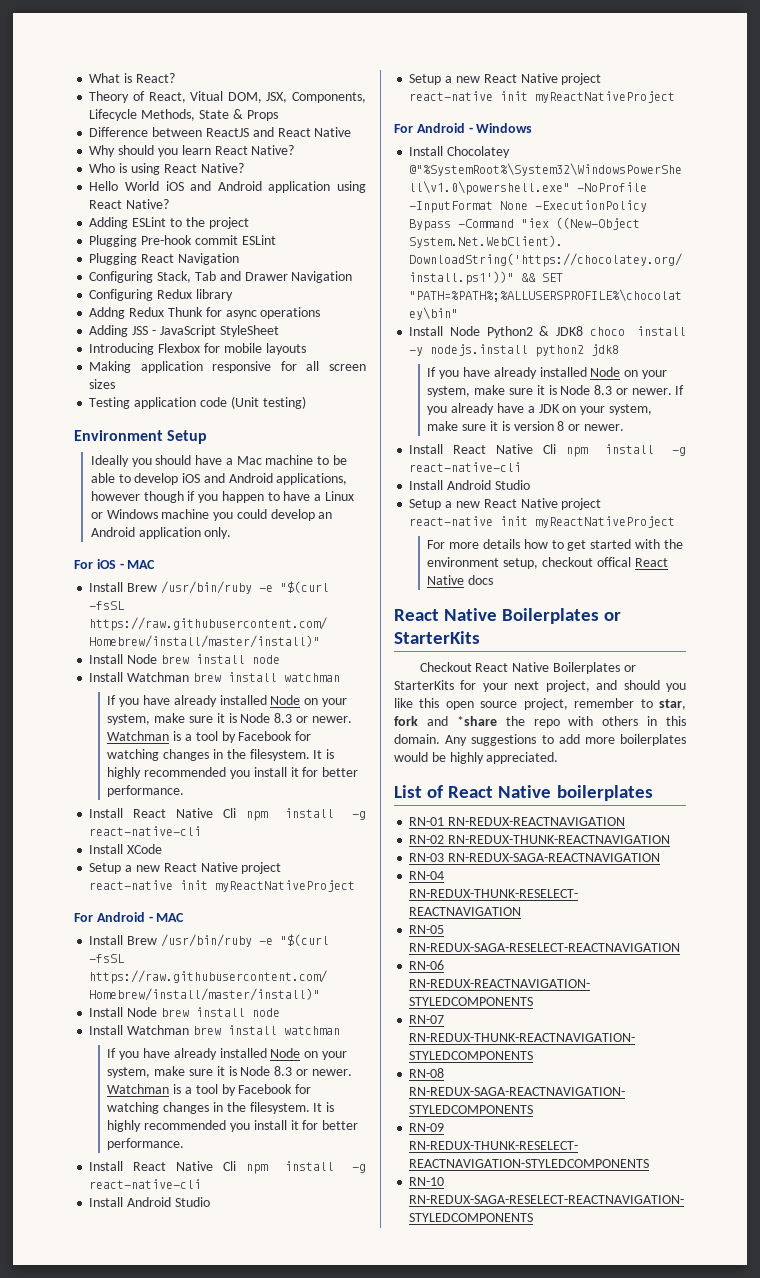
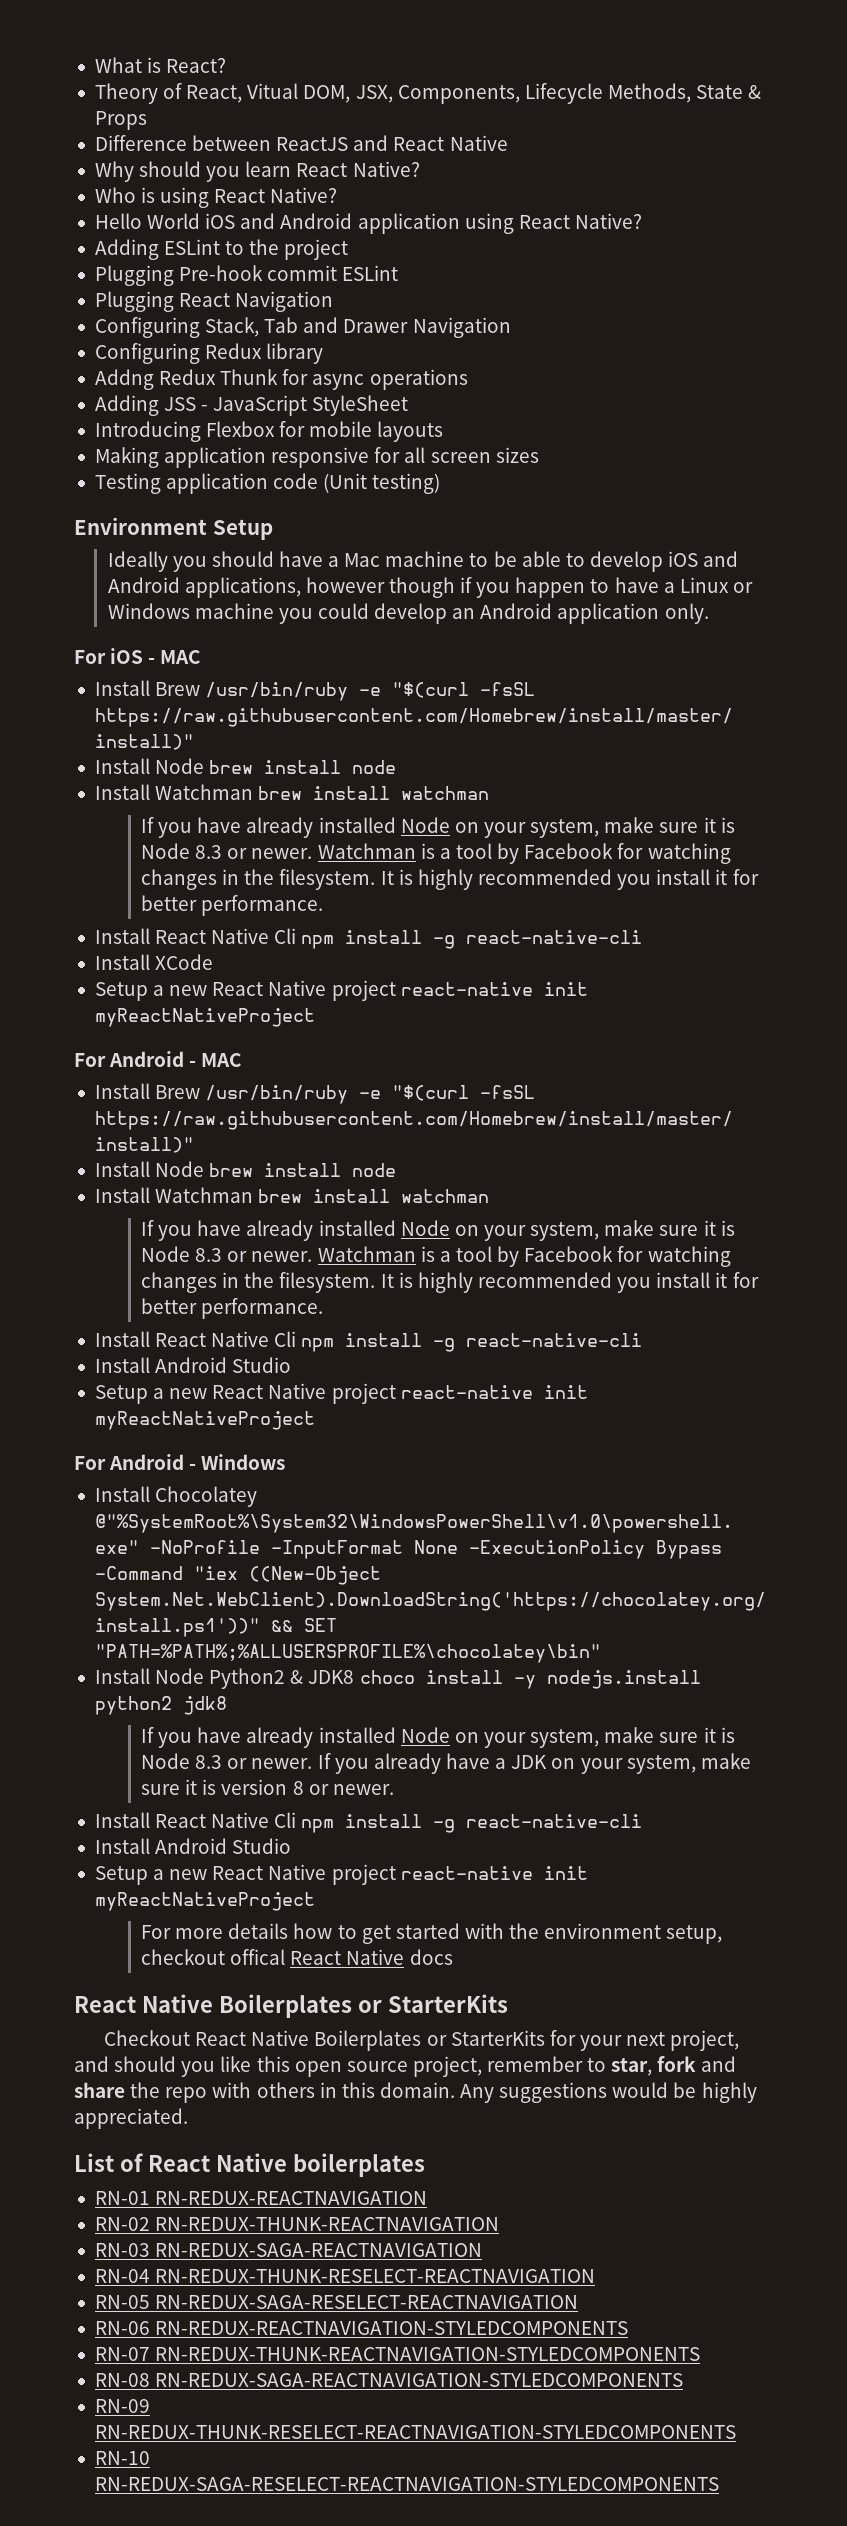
[456,716,497,726] *share -> [74,2082,125,2098] share
[541,734,686,746] to add more boilerplates -> (608, 2092) none

